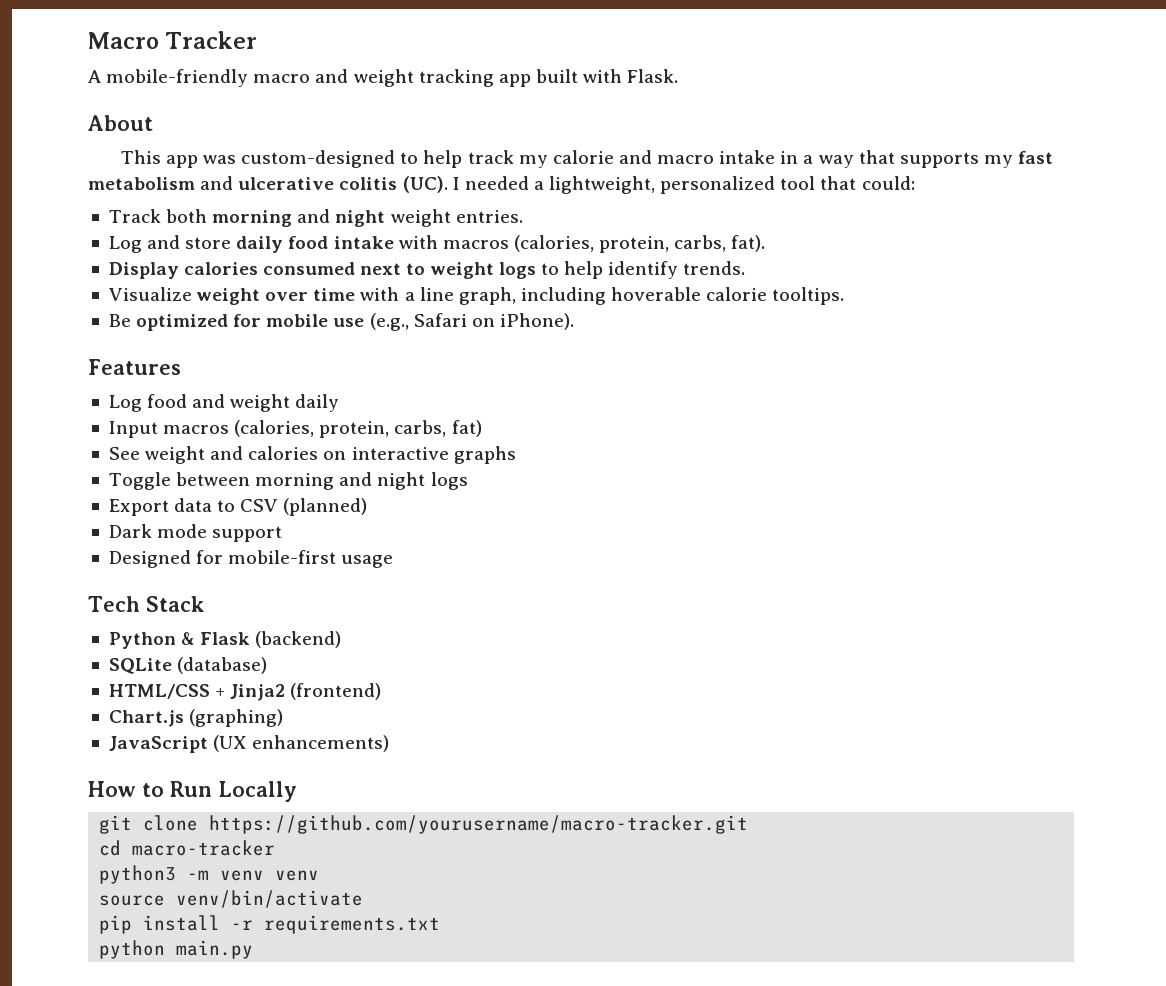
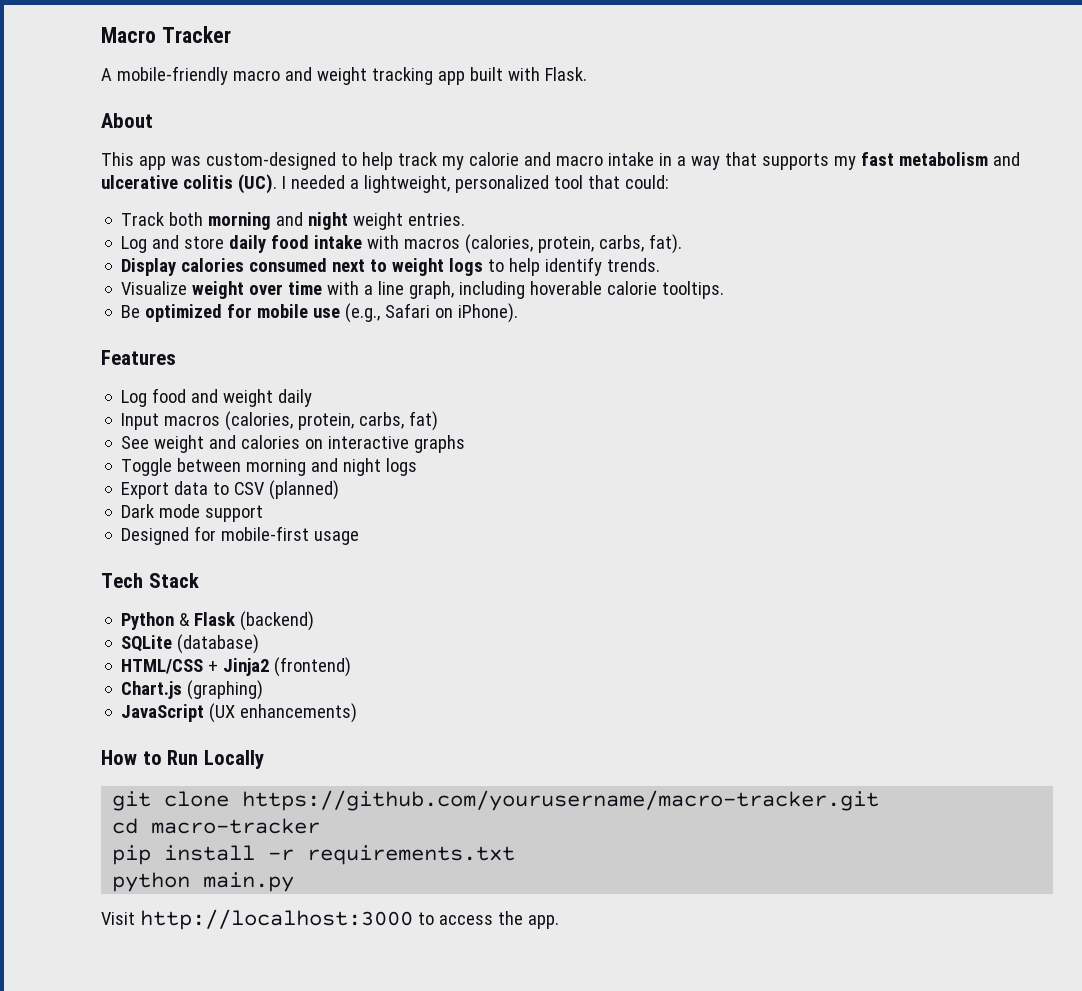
[99,865,320,884] [99,890,364,908] // python3 -m venv venv // source venv/bin/activate -> (321, 826) none
(254, 949) none -> [101,909,559,930] // Visit http://localhost:3000 to access the app.

